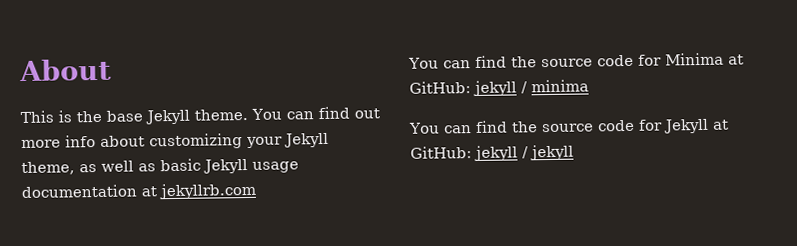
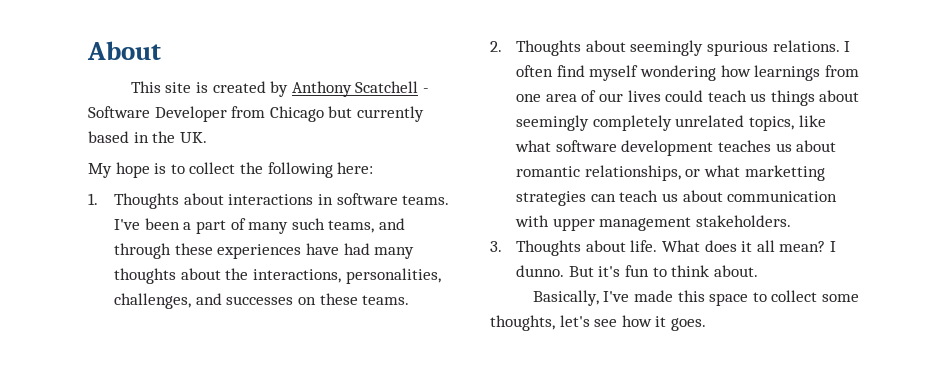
[58,106,380,125] [21,132,329,150] [21,158,299,176] [21,182,256,200] [408,52,744,69] [409,79,589,97] [408,118,729,134] [410,144,574,161] is the base Jekyll theme. You can find out more info about customizing your Jekyll theme, as well as basic Jekyll usage documentation at jekyllrb.com // You can find the source code for Minima at GitHub: jekyll / minima // You can find the source code for Jekyll at GitHub: jekyll / jekyll -> [165,81,429,97] [88,106,424,122] [88,131,207,143] [88,162,374,178] [88,193,450,209] [114,218,405,234] [114,243,415,259] [114,268,441,284] [114,293,410,309] [490,40,851,56] [516,65,859,81] [516,90,860,106] [516,115,826,131] [515,140,837,156] [516,165,825,181] [516,190,838,206] [515,215,791,231] [490,240,836,256] [516,265,758,277] [532,290,859,306] [490,315,706,331] site is created by Anthony Scatchell - Software Developer from Chicago but currently based in the UK. // My hope is to collect the following here: // 1. Thoughts about interactions in software teams. I've been a part of many such teams, and through these experiences have had many thoughts about the interactions, personalities, challenges, and successes on these teams. // 2. Thoughts about seemingly spurious relations. I often find myself wondering how learnings from one area of our lives could teach us things about seemingly completely unrelated topics, like what software development teaches us about romantic relationships, or what marketting strategies can teach us about communication with upper management stakeholders. // 3. Thoughts about life. What does it all mean? I dunno. But it's fun to think about. // Basically, I've made this space to collect some thoughts, let's see how it goes.

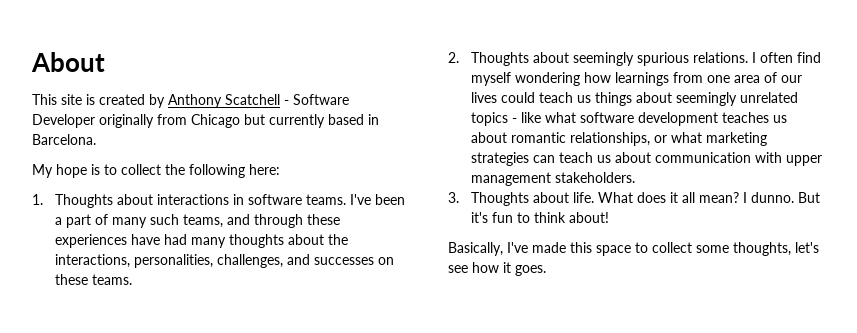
(227, 114) none -> [99,114,154,128] originally
[152,131,207,143] the UK. -> [32,134,96,145] Barcelona.
[592,115,794,131] completely unrelated topics, -> [739,92,798,103] [470,112,517,126] unrelated topics -
[744,165,825,181] marketting -> [705,132,767,146] marketing
[713,265,758,277] about. -> [568,212,609,223] about!

